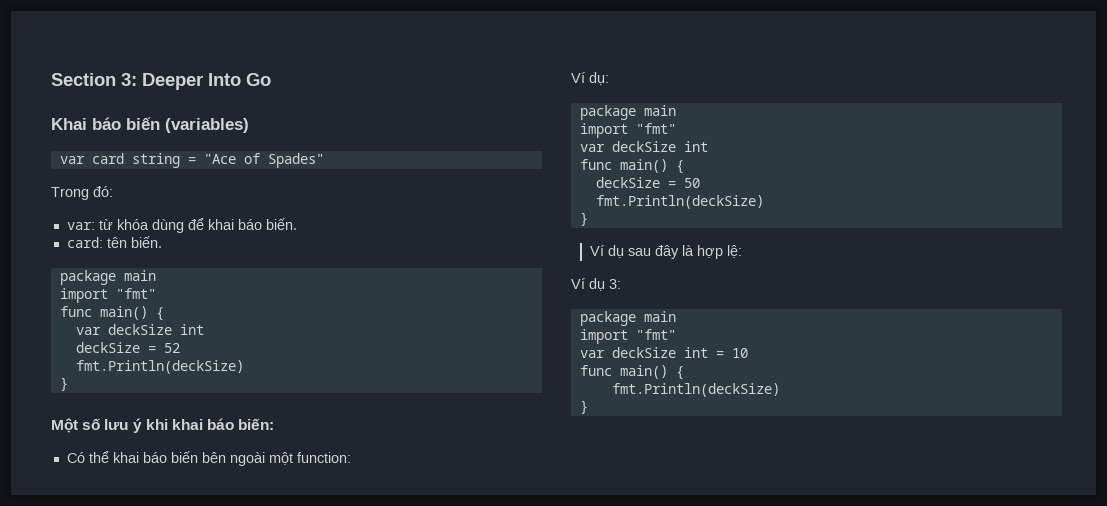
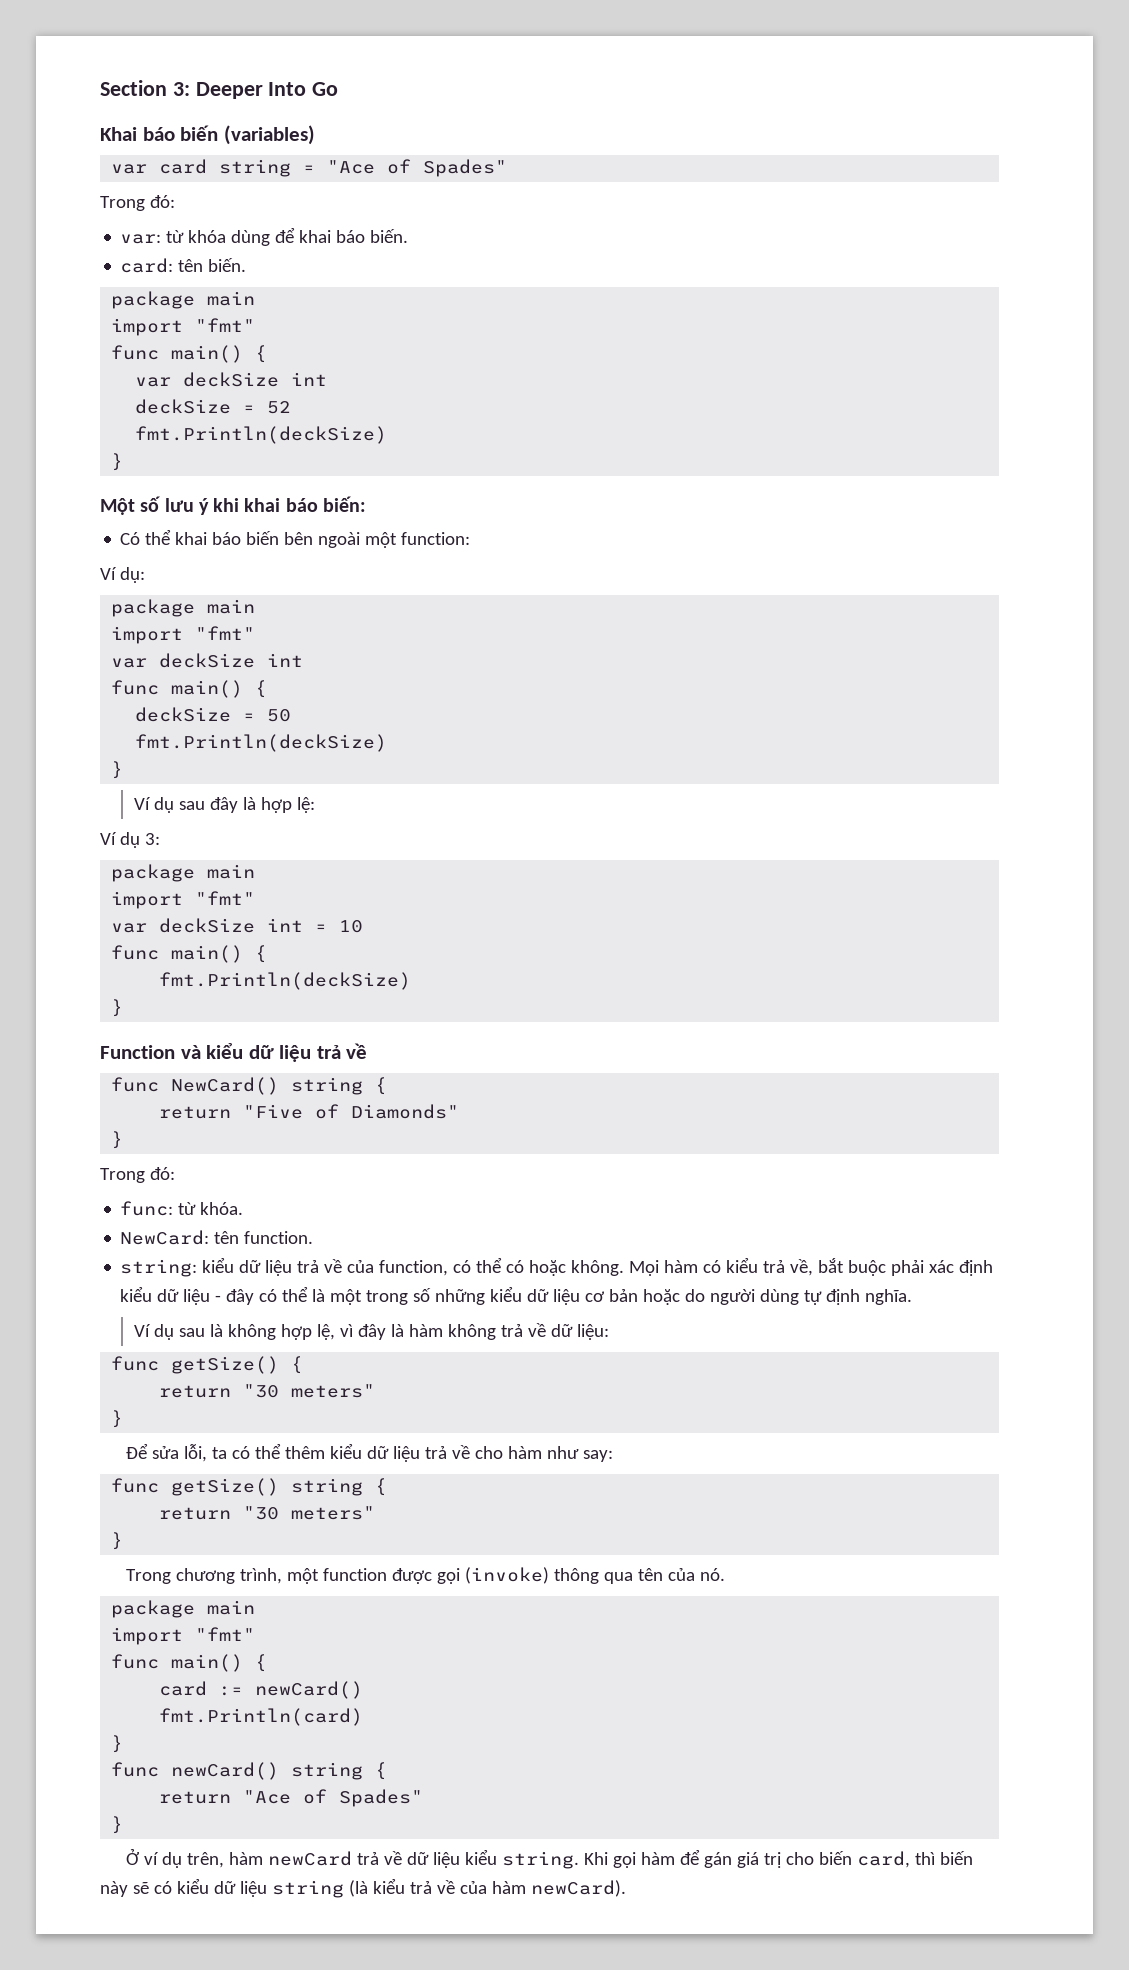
(588, 407) none -> [100,1043,368,1062] [111,1077,388,1095] [159,1104,460,1119] [111,1131,124,1149] [100,1167,175,1183] [120,1201,244,1216] [120,1230,314,1245] [120,1257,994,1277] [120,1286,913,1305] [133,1323,609,1340] [111,1356,304,1374] [159,1384,376,1398] [111,1410,124,1428] [125,1443,613,1462] [111,1478,388,1496] [159,1506,376,1520] [111,1532,124,1550] [125,1567,725,1584] [111,1600,256,1618] [111,1627,256,1645] [111,1654,268,1672] [159,1681,364,1699] [159,1708,364,1726] [111,1735,124,1753] [111,1762,388,1780] [159,1789,424,1807] [111,1816,124,1834] [125,1848,973,1869] [100,1878,626,1898] // Function và kiểu dữ liệu trả về // func NewCard() string { // return "Five of Diamonds" // } // Trong đó: // func: từ khóa. // NewCard: tên function. // string: kiểu dữ liệu trả về của function, có thể có hoặc không. Mọi hàm có kiểu trả về, bắt buộc phải xác định kiểu dữ liệu - đây có thể là một trong số những kiểu dữ liệu cơ bản hoặc do người dùng tự định nghĩa. // Ví dụ sau là không hợp lệ, vì đây là hàm không trả về dữ liệu: // func getSize() { // return "30 meters" // } // Để sửa lỗi, ta có thể thêm kiểu dữ liệu trả về cho hàm như say: // func getSize() string { // return "30 meters" // } // Trong chương trình, một function được gọi (invoke) thông qua tên của nó. // package main // import "fmt" // func main() { // card := newCard() // fmt.Println(card) // } // func newCard() string { // return "Ace of Spades" // } // Ở ví dụ trên, hàm newCard trả về dữ liệu kiểu string. Khi gọi hàm để gán giá trị cho biến card, thì biến này sẽ có kiểu dữ liệu string (là kiểu trả về của hàm newCard).

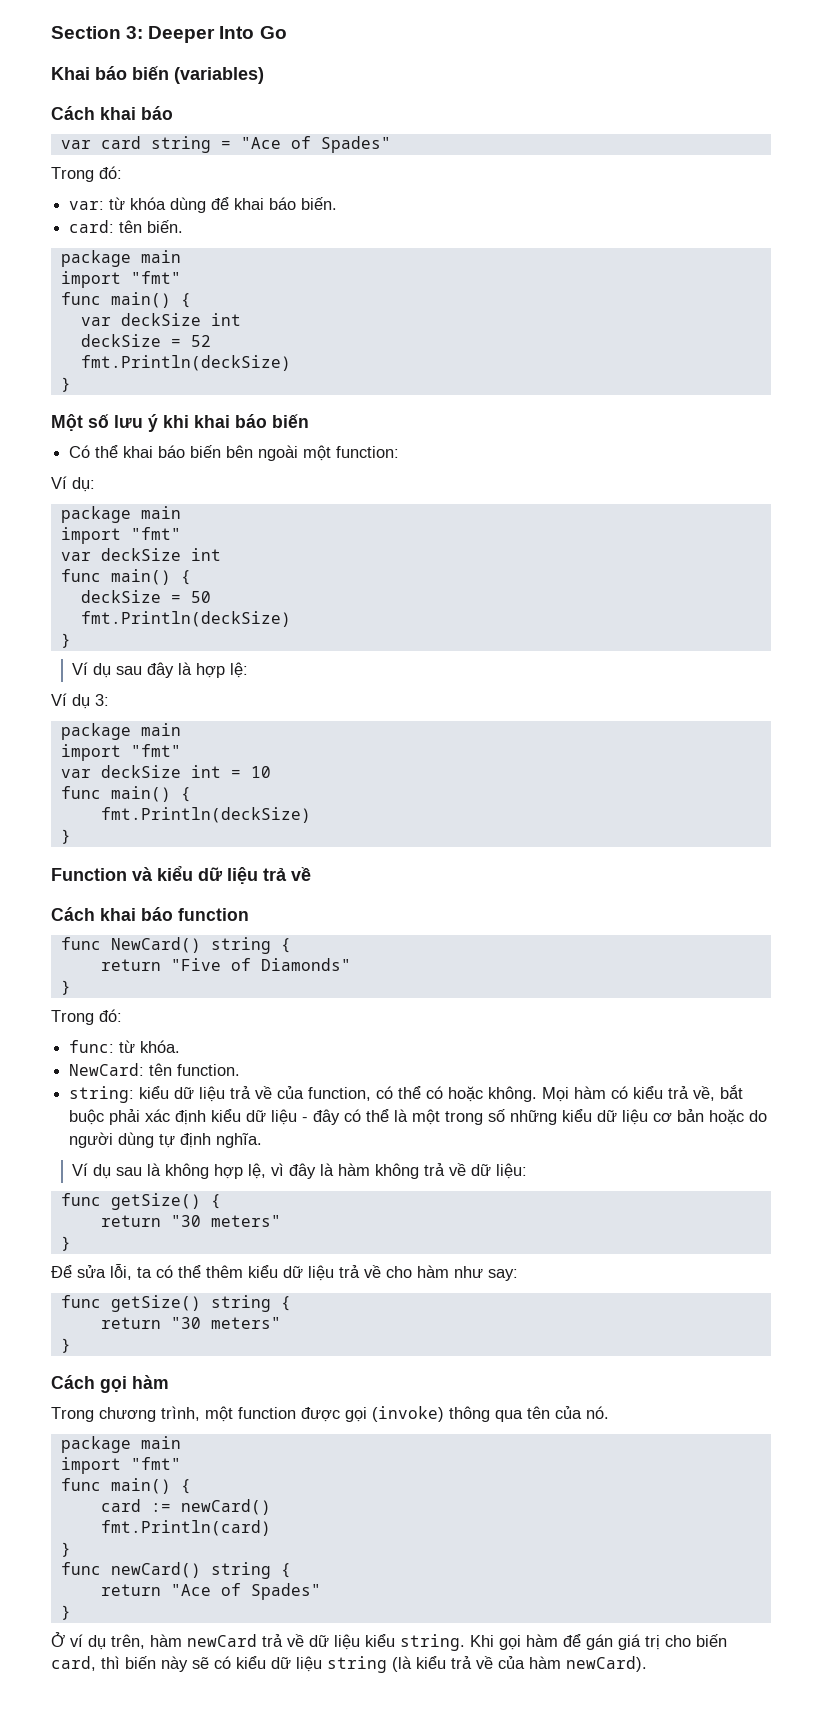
(315, 135) none -> [51,106,173,120] // Cách khai báo
[322,496,366,512] biến: -> [272,414,309,428] biến
(368, 1051) none -> [51,907,249,921] // Cách khai báo function
(124, 1541) none -> [51,1375,169,1393] // Cách gọi hàm

